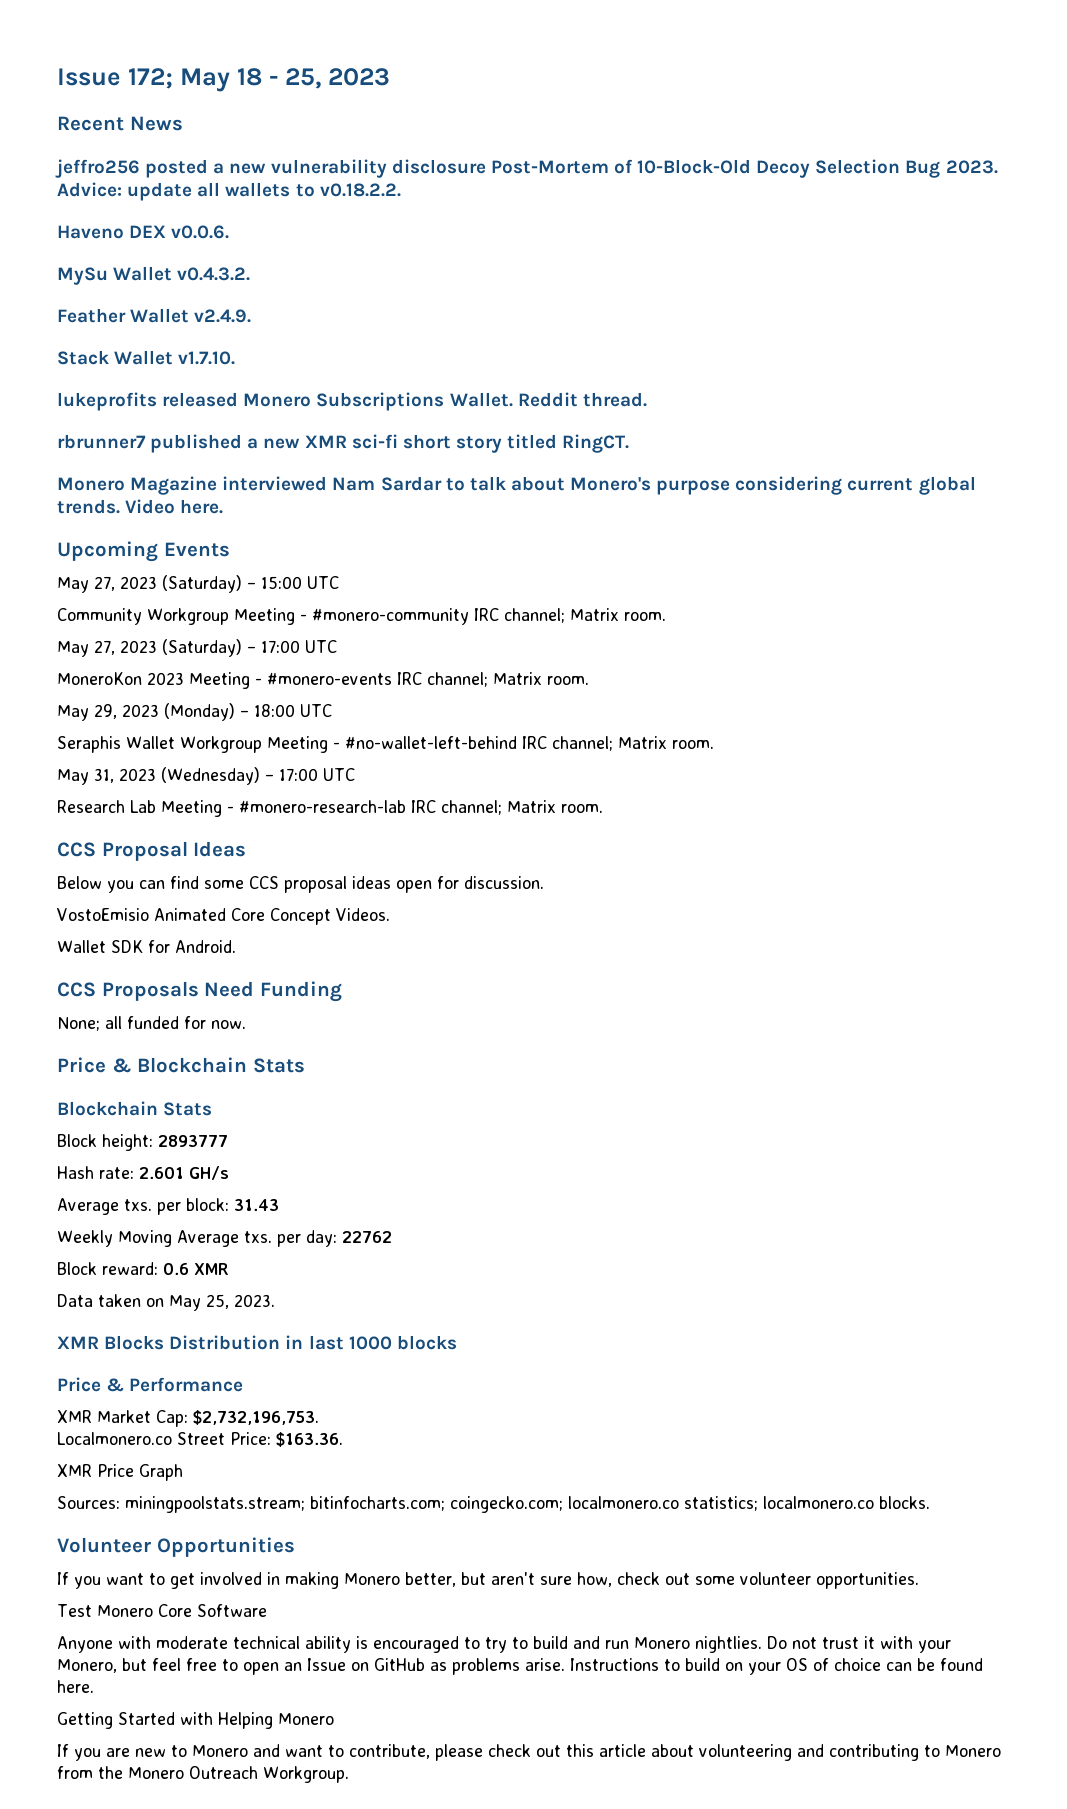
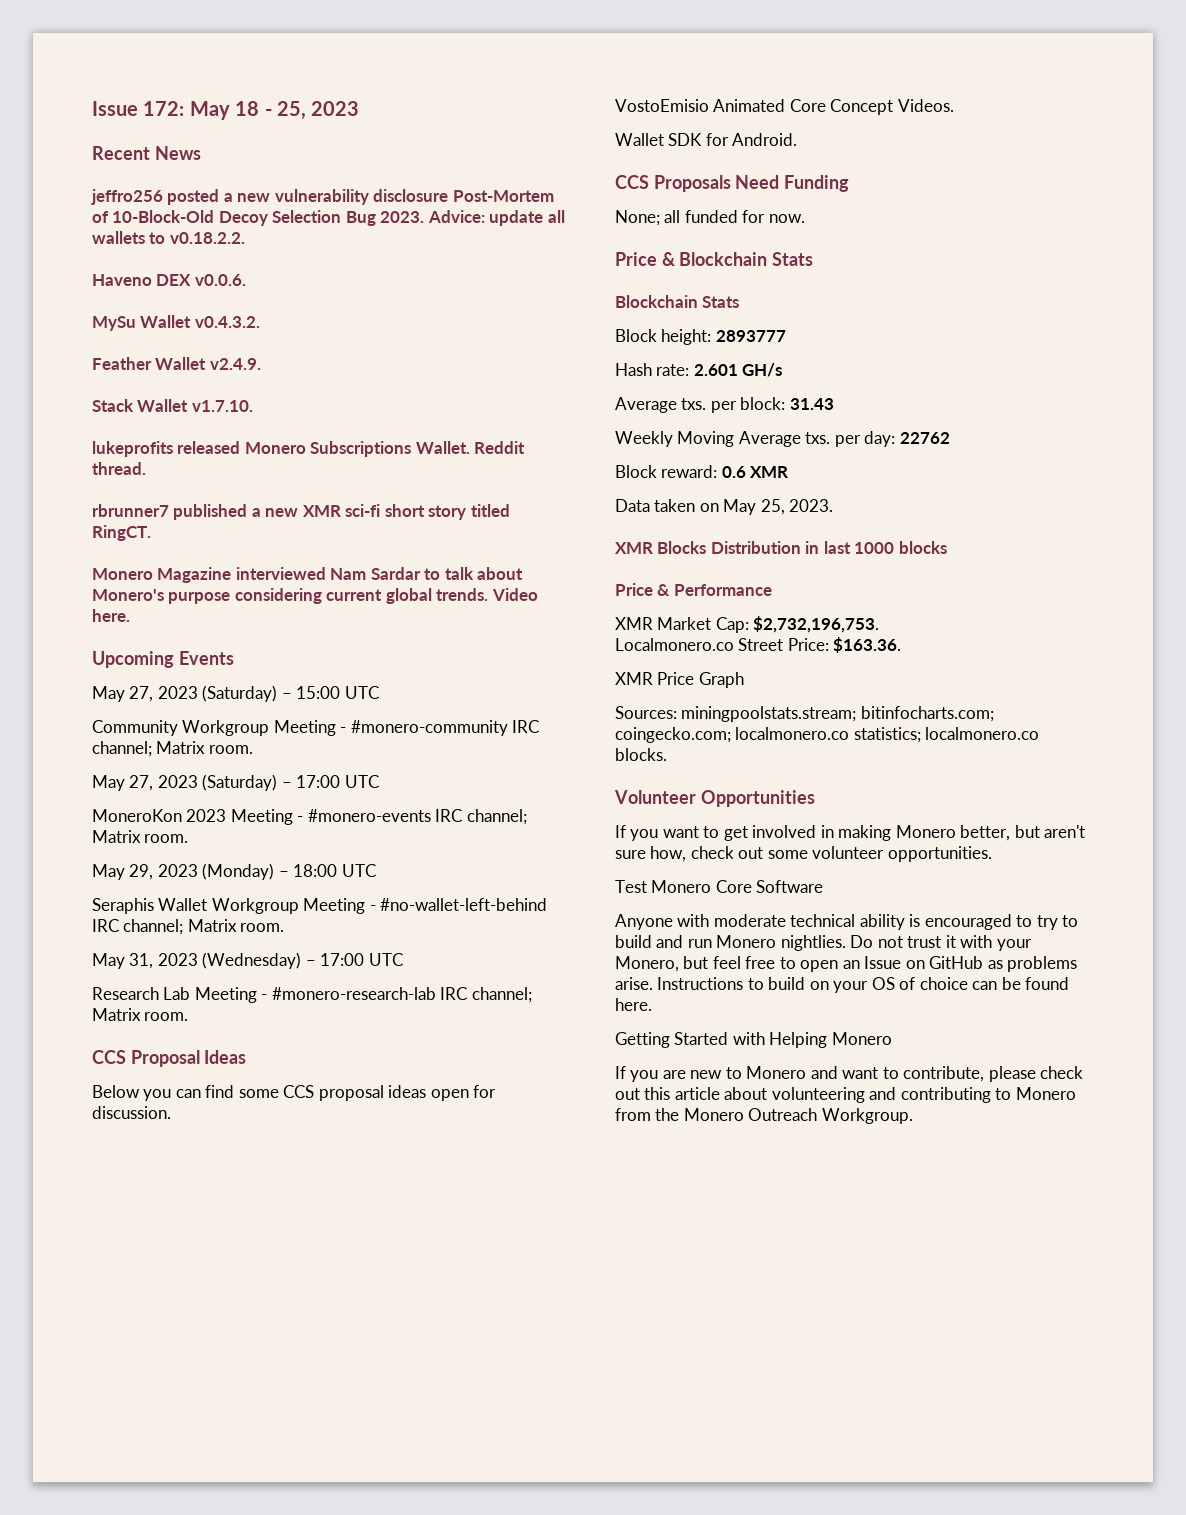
[57,68,173,89] Issue 172; -> [92,101,185,116] Issue 172:

